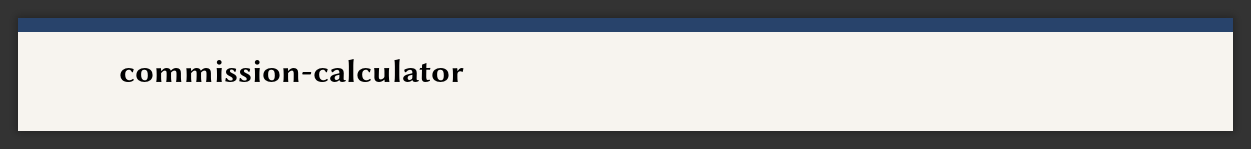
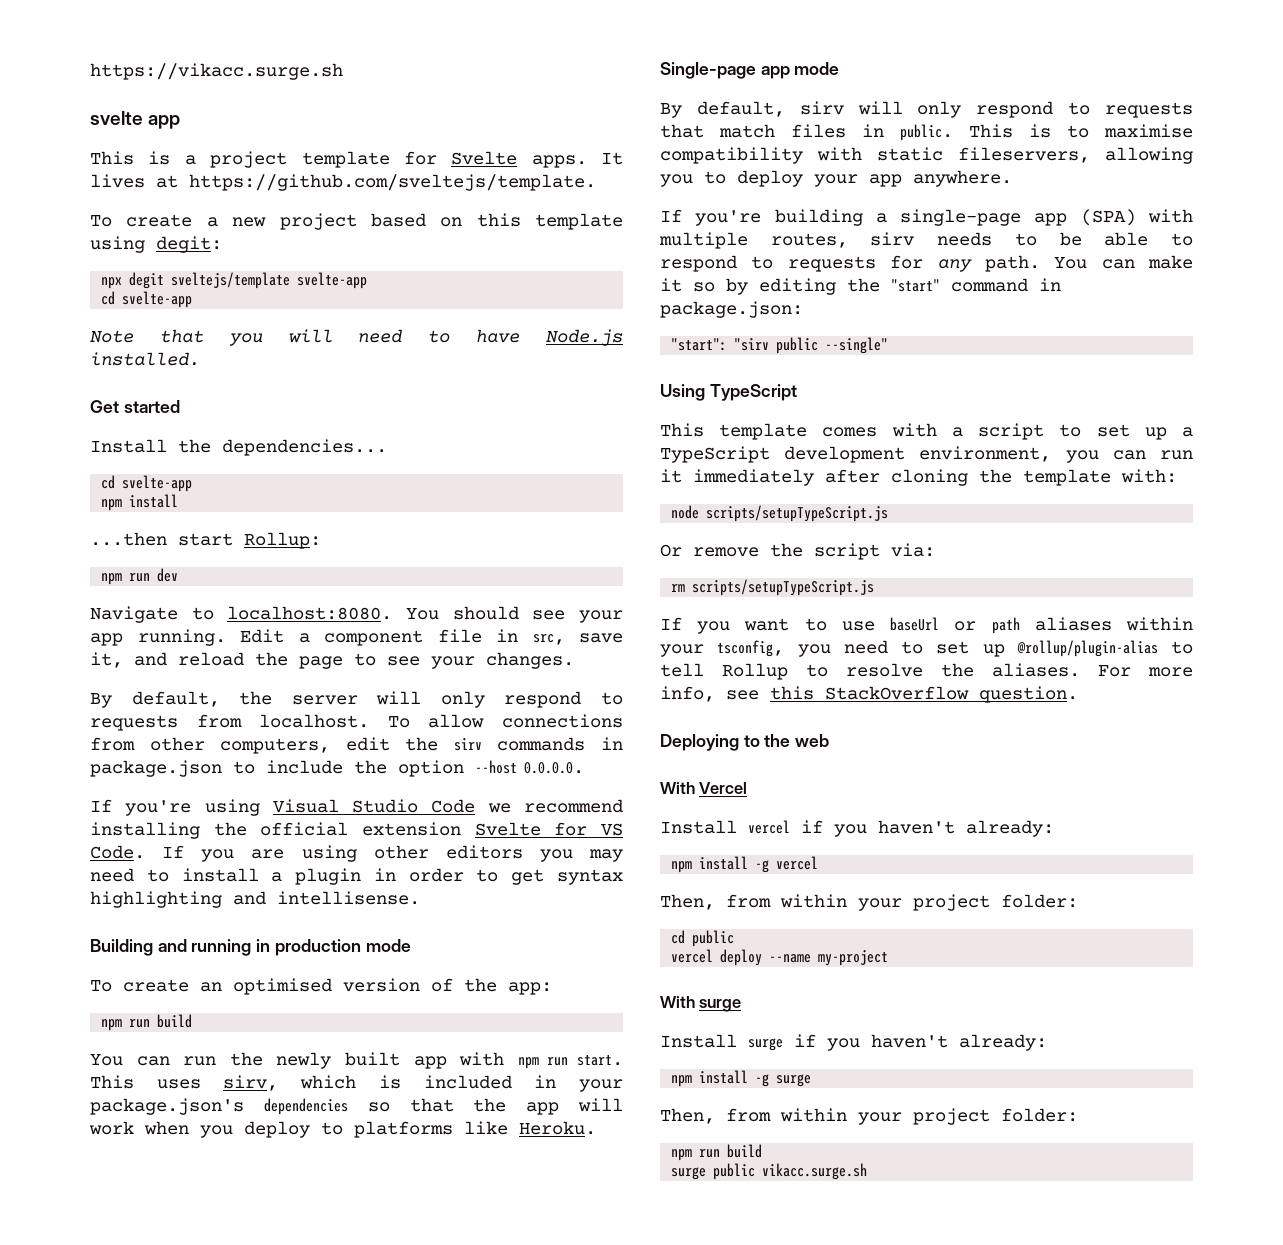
[119,59,464,82] commission-calculator -> [90,63,343,80] [90,111,181,129] [90,151,623,168] [90,174,596,191] [90,213,623,230] [90,236,222,253] [101,272,368,289] [101,291,193,308] [90,329,623,346] [90,352,200,366] [90,400,180,413] [90,439,387,456] [101,475,193,492] [101,494,179,511] [90,532,321,549] [101,568,179,585] [90,606,624,623] [90,629,623,646] [90,652,574,669] [90,691,623,708] [90,714,623,731] [90,737,623,754] [90,760,584,777] [90,799,623,816] [90,822,624,839] [90,845,623,862] [90,868,623,885] [90,891,420,908] [90,939,411,956] [90,978,552,995] [101,1014,193,1031] [90,1052,623,1069] [90,1075,623,1092] [90,1098,623,1115] [89,1121,596,1138] [660,62,840,79] [660,101,1193,118] [660,124,1193,141] [660,147,1193,164] [660,170,1012,187] [660,209,1193,226] [659,232,1193,249] [660,255,1193,272] [660,278,1061,295] [660,301,803,318] [671,337,889,354] [660,384,797,401] [660,423,1193,440] [660,446,1193,463] [660,469,1177,486] [671,505,889,522] [660,543,935,560] [671,579,875,596] [660,617,1193,634] [660,640,1193,657] [660,663,1193,680] [660,686,1078,703] [660,734,830,751] [660,782,748,794] [660,820,1054,837] [671,856,819,873] [660,894,1078,911] [671,930,735,947] [671,949,889,966] [660,996,742,1012] [660,1034,1047,1051] [671,1070,812,1087] [660,1108,1078,1125] [671,1144,763,1161] [671,1163,868,1180] https://vikacc.surge.sh // svelte app // This is a project template for Svelte apps. It lives at https://github.com/sveltejs/template. // To create a new project based on this template using degit: // npx degit sveltejs/template svelte-app // cd svelte-app // Note that you will need to have Node.js installed. // Get started // Install the dependencies... // cd svelte-app // npm install // ...then start Rollup: // npm run dev // Navigate to localhost:8080. You should see your app running. Edit a component file in src, save it, and reload the page to see your changes. // By default, the server will only respond to requests from localhost. To allow connections from other computers, edit the sirv commands in package.json to include the option --host 0.0.0.0. // If you're using Visual Studio Code we recommend installing the official extension Svelte for VS Code. If you are using other editors you may need to install a plugin in order to get syntax highlighting and intellisense. // Building and running in production mode // To create an optimised version of the app: // npm run build // You can run the newly built app with npm run start. This uses sirv, which is included in your package.json's dependencies so that the app will work when you deploy to platforms like Heroku. // Single-page app mode // By default, sirv will only respond to requests that match files in public. This is to maximise compatibility with static fileservers, allowing you to deploy your app anywhere. // If you're building a single-page app (SPA) with multiple routes, sirv needs to be able to respond to requests for any path. You can make it so by editing the "start" command in package.json: // "start": "sirv public --single" // Using TypeScript // This template comes with a script to set up a TypeScript development environment, you can run it immediately after cloning the template with: // node scripts/setupTypeScript.js // Or remove the script via: // rm scripts/setupTypeScript.js // If you want to use baseUrl or path aliases within your tsconfig, you need to set up @rollup/plugin-alias to tell Rollup to resolve the aliases. For more info, see this StackOverflow question. // Deploying to the web // With Vercel // Install vercel if you haven't already: // npm install -g vercel // Then, from within your project folder: // cd public // vercel deploy --name my-project // With surge // Install surge if you haven't already: // npm install -g surge // Then, from within your project folder: // npm run build // surge public vikacc.surge.sh

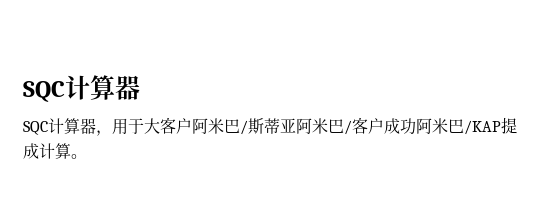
[90,63,343,80] [90,111,181,129] [90,151,623,168] [90,174,596,191] [90,213,623,230] [90,236,222,253] [101,272,368,289] [101,291,193,308] [90,329,623,346] [90,352,200,366] [90,400,180,413] [90,439,387,456] [101,475,193,492] [101,494,179,511] [90,532,321,549] [101,568,179,585] [90,606,624,623] [90,629,623,646] [90,652,574,669] [90,691,623,708] [90,714,623,731] [90,737,623,754] [90,760,584,777] [90,799,623,816] [90,822,624,839] [90,845,623,862] [90,868,623,885] [90,891,420,908] [90,939,411,956] [90,978,552,995] [101,1014,193,1031] [90,1052,623,1069] [90,1075,623,1092] [90,1098,623,1115] [89,1121,596,1138] [660,62,840,79] [660,101,1193,118] [660,124,1193,141] [660,147,1193,164] [660,170,1012,187] [660,209,1193,226] [659,232,1193,249] [660,255,1193,272] [660,278,1061,295] [660,301,803,318] [671,337,889,354] [660,384,797,401] [660,423,1193,440] [660,446,1193,463] [660,469,1177,486] [671,505,889,522] [660,543,935,560] [671,579,875,596] [660,617,1193,634] [660,640,1193,657] [660,663,1193,680] [660,686,1078,703] [660,734,830,751] [660,782,748,794] [660,820,1054,837] [671,856,819,873] [660,894,1078,911] [671,930,735,947] [671,949,889,966] [660,996,742,1012] [660,1034,1047,1051] [671,1070,812,1087] [660,1108,1078,1125] [671,1144,763,1161] [671,1163,868,1180] https://vikacc.surge.sh // svelte app // This is a project template for Svelte apps. It lives at https://github.com/sveltejs/template. // To create a new project based on this template using degit: // npx degit sveltejs/template svelte-app // cd svelte-app // Note that you will need to have Node.js installed. // Get started // Install the dependencies... // cd svelte-app // npm install // ...then start Rollup: // npm run dev // Navigate to localhost:8080. You should see your app running. Edit a component file in src, save it, and reload the page to see your changes. // By default, the server will only respond to requests from localhost. To allow connections from other computers, edit the sirv commands in package.json to include the option --host 0.0.0.0. // If you're using Visual Studio Code we recommend installing the official extension Svelte for VS Code. If you are using other editors you may need to install a plugin in order to get syntax highlighting and intellisense. // Building and running in production mode // To create an optimised version of the app: // npm run build // You can run the newly built app with npm run start. This uses sirv, which is included in your package.json's dependencies so that the app will work when you deploy to platforms like Heroku. // Single-page app mode // By default, sirv will only respond to requests that match files in public. This is to maximise compatibility with static fileservers, allowing you to deploy your app anywhere. // If you're building a single-page app (SPA) with multiple routes, sirv needs to be able to respond to requests for any path. You can make it so by editing the "start" command in package.json: // "start": "sirv public --single" // Using TypeScript // This template comes with a script to set up a TypeScript development environment, you can run it immediately after cloning the template with: // node scripts/setupTypeScript.js // Or remove the script via: // rm scripts/setupTypeScript.js // If you want to use baseUrl or path aliases within your tsconfig, you need to set up @rollup/plugin-alias to tell Rollup to resolve the aliases. For more info, see this StackOverflow question. // Deploying to the web // With Vercel // Install vercel if you haven't already: // npm install -g vercel // Then, from within your project folder: // cd public // vercel deploy --name my-project // With surge // Install surge if you haven't already: // npm install -g surge // Then, from within your project folder: // npm run build // surge public vikacc.surge.sh -> [23,75,140,102] [23,117,517,136] [23,143,87,159] SQC计算器 // SQC计算器，用于大客户阿米巴/斯蒂亚阿米巴/客户成功阿米巴/KAP提成计算。

